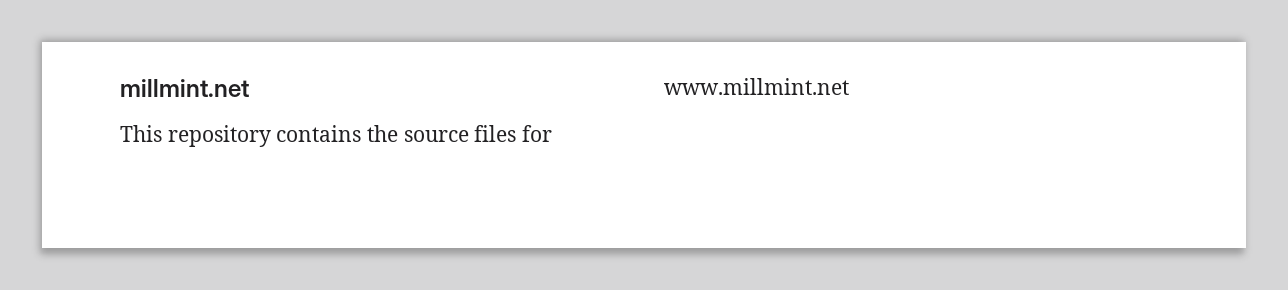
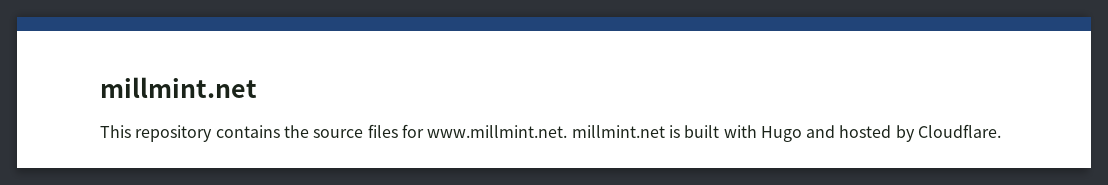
[664,78,849,95] www.millmint.net -> [427,124,1002,142] www.millmint.net. millmint.net is built with Hugo and hosted by Cloudflare.

